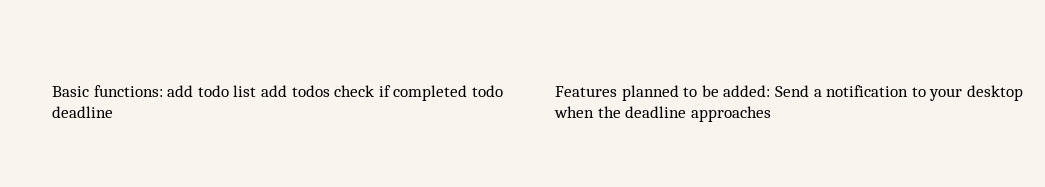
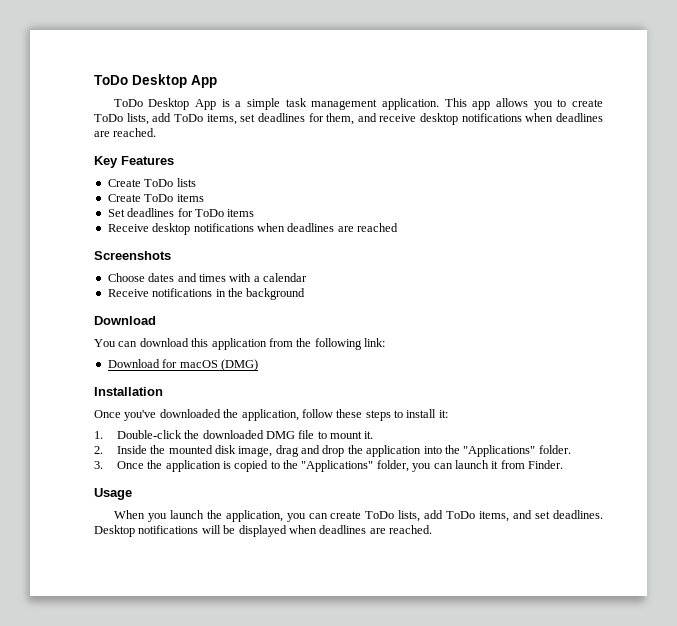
[52,85,503,101] [52,106,113,118] [555,85,1023,101] [554,106,771,122] Basic functions: add todo list add todos check if completed todo deadline // Features planned to be added: Send a notification to your desktop when the deadline approaches -> [94,74,217,88] [113,98,603,110] [94,113,604,125] [94,128,157,137] [94,156,174,168] [107,178,196,187] [107,194,204,202] [107,208,255,217] [107,223,398,235] [94,251,171,260] [107,273,307,282] [107,288,306,300] [94,316,156,325] [94,338,385,350] [107,359,258,371] [94,387,163,396] [94,409,448,421] [94,430,374,439] [94,445,571,457] [94,460,564,472] [94,488,132,500] [113,510,604,522] [94,525,432,537] ToDo Desktop App // ToDo Desktop App is a simple task management application. This app allows you to create ToDo lists, add ToDo items, set deadlines for them, and receive desktop notifications when deadlines are reached. // Key Features // Create ToDo lists // Create ToDo items // Set deadlines for ToDo items // Receive desktop notifications when deadlines are reached // Screenshots // Choose dates and times with a calendar // Receive notifications in the background // Download // You can download this application from the following link: // Download for macOS (DMG) // Installation // Once you've downloaded the application, follow these steps to install it: // 1. Double-click the downloaded DMG file to mount it. // 2. Inside the mounted disk image, drag and drop the application into the "Applications" folder. // 3. Once the application is copied to the "Applications" folder, you can launch it from Finder. // Usage // When you launch the application, you can create ToDo lists, add ToDo items, and set deadlines. Desktop notifications will be displayed when deadlines are reached.

